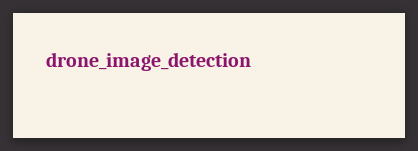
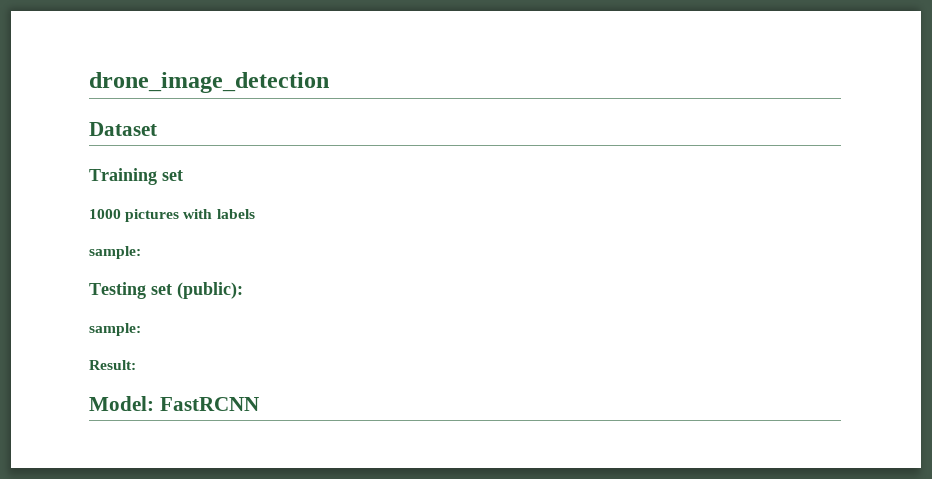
(251, 61) none -> [89,122,157,136] [89,168,183,185] [89,209,255,222] [89,246,141,259] [89,282,243,299] [89,323,141,336] [89,360,136,370] [89,396,259,411] // Dataset // Training set // 1000 pictures with labels // sample: // Testing set (public): // sample: // Result: // Model: FastRCNN

